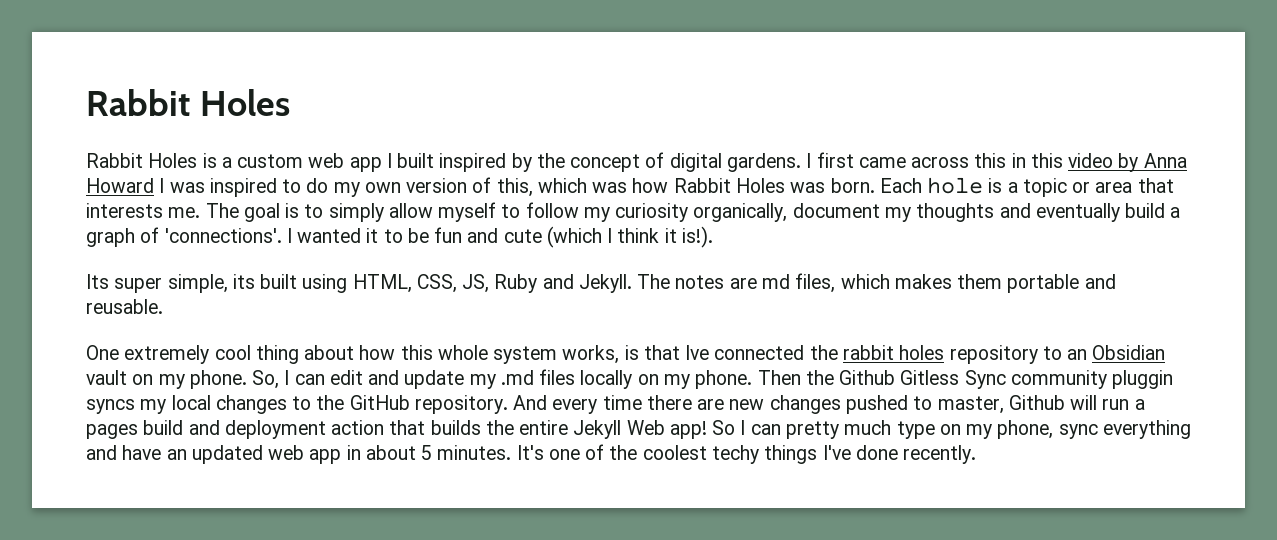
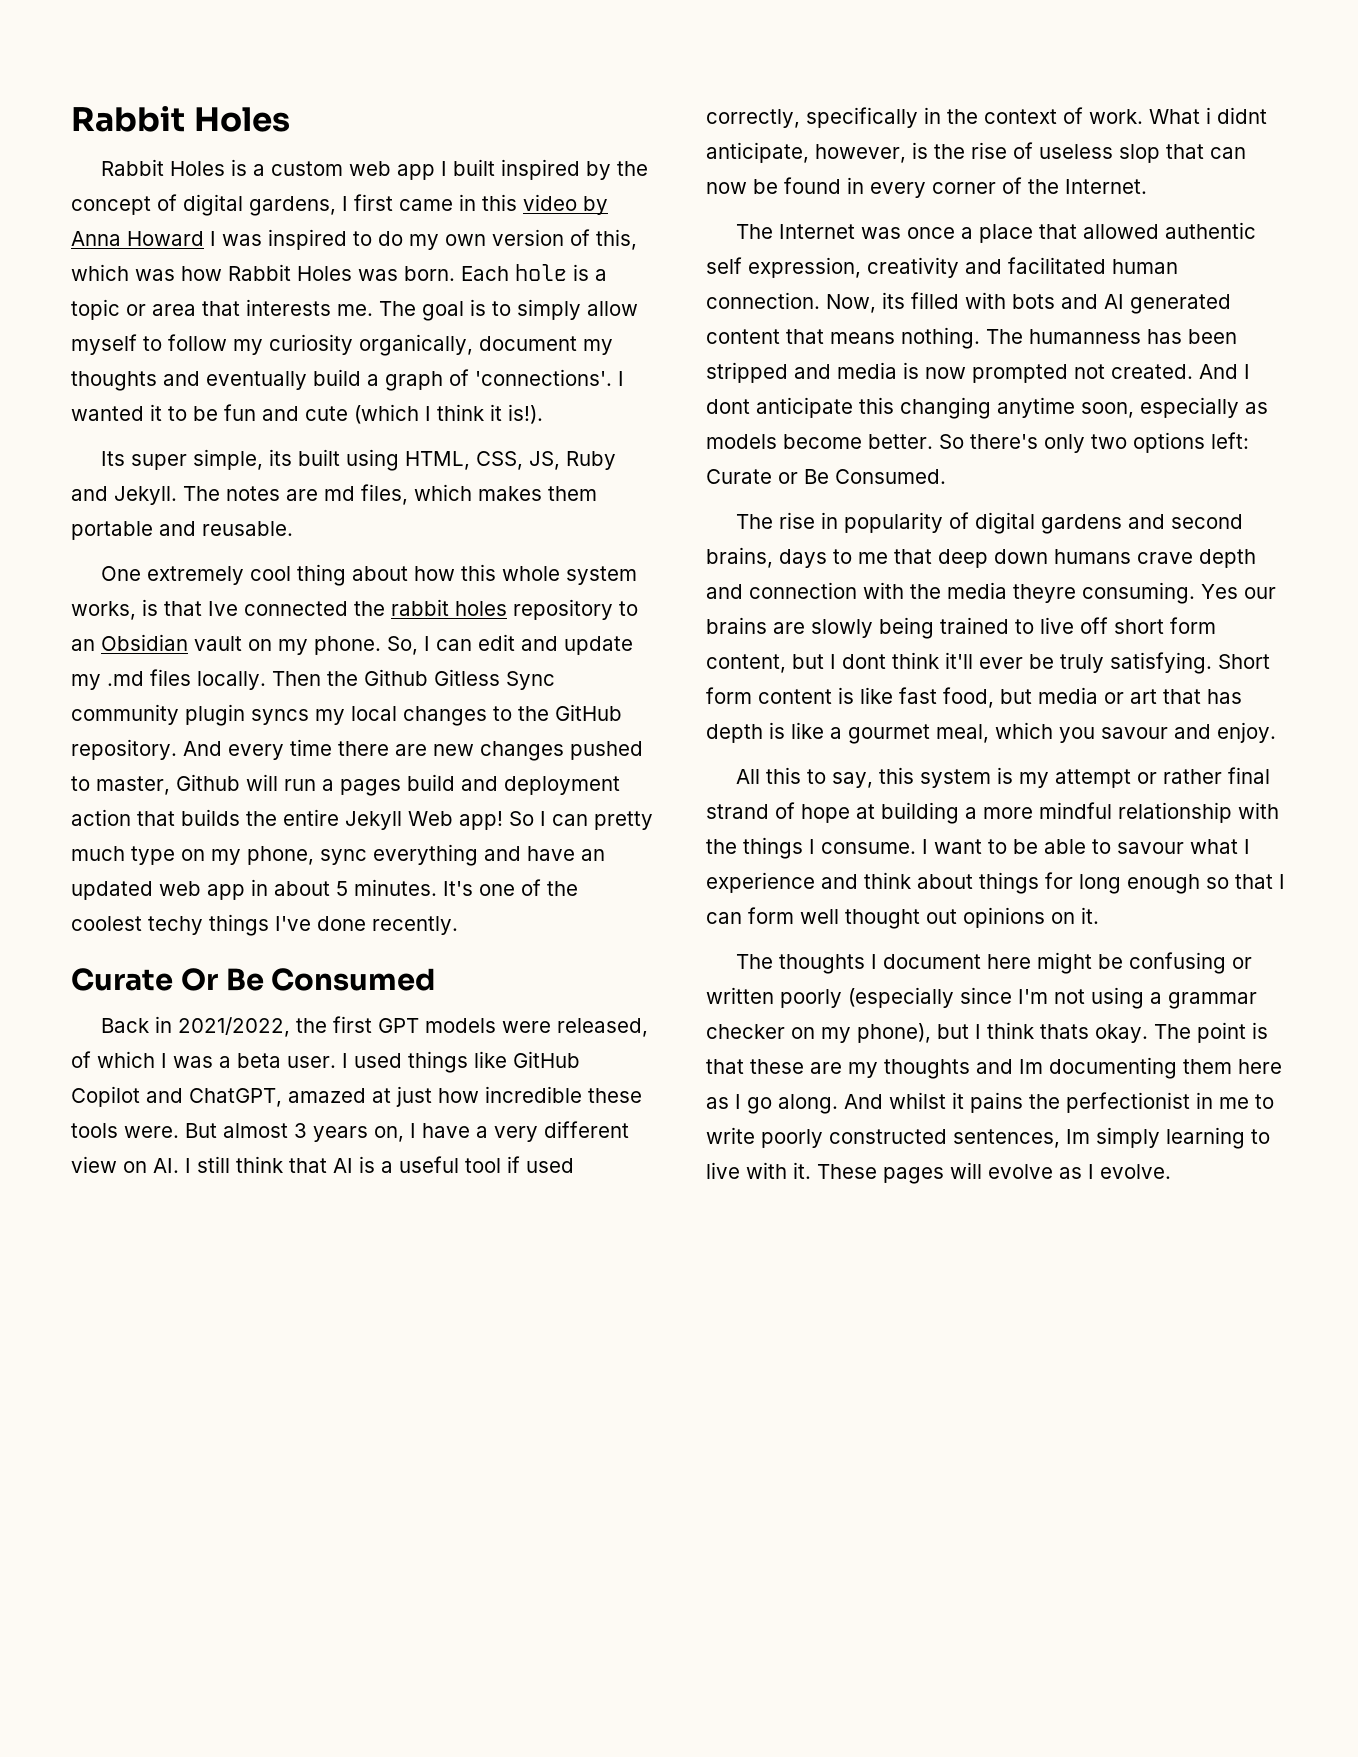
[726,153,801,172] gardens. -> [249,196,336,216] gardens,
[911,153,1007,168] across this -> (453, 205) none
[580,370,753,389] locally on my phone. -> [197,671,266,690] locally.
[1112,370,1174,389] pluggin -> [185,704,245,726] plugin
(977, 454) none -> [71,968,436,991] [100,1016,648,1037] [71,1051,580,1073] [71,1086,642,1107] [71,1121,629,1142] [71,1156,574,1173] [706,107,1267,128] [706,142,1246,163] [706,177,1147,198] [735,222,1256,243] [706,257,1178,278] [706,292,1231,314] [706,327,1237,349] [706,362,1250,383] [706,397,1268,419] [706,432,1249,453] [706,469,946,484] [735,512,1243,534] [706,547,1256,568] [706,582,1276,604] [706,617,1216,639] [706,652,1270,674] [706,687,1242,708] [706,722,1276,744] [735,767,1270,788] [706,802,1279,824] [706,837,1250,859] [706,872,1285,894] [706,907,1099,929] [735,952,1252,974] [706,987,1257,1009] [706,1022,1268,1043] [706,1057,1282,1079] [706,1092,1274,1114] [706,1127,1270,1149] [706,1162,1171,1184] // Curate Or Be Consumed // Back in 2021/2022, the first GPT models were released, of which I was a beta user. I used things like GitHub Copilot and ChatGPT, amazed at just how incredible these tools were. But almost 3 years on, I have a very different view on AI. I still think that AI is a useful tool if used correctly, specifically in the context of work. What i didnt anticipate, however, is the rise of useless slop that can now be found in every corner of the Internet. // The Internet was once a place that allowed authentic self expression, creativity and facilitated human connection. Now, its filled with bots and AI generated content that means nothing. The humanness has been stripped and media is now prompted not created. And I dont anticipate this changing anytime soon, especially as models become better. So there's only two options left: Curate or Be Consumed. // The rise in popularity of digital gardens and second brains, days to me that deep down humans crave depth and connection with the media theyre consuming. Yes our brains are slowly being trained to live off short form content, but I dont think it'll ever be truly satisfying. Short form content is like fast food, but media or art that has depth is like a gourmet meal, which you savour and enjoy. // All this to say, this system is my attempt or rather final strand of hope at building a more mindful relationship with the things I consume. I want to be able to savour what I experience and think about things for long enough so that I can form well thought out opinions on it. // The thoughts I document here might be confusing or written poorly (especially since I'm not using a grammar checker on my phone), but I think thats okay. The point is that these are my thoughts and Im documenting them here as I go along. And whilst it pains the perfectionist in me to write poorly constructed sentences, Im simply learning to live with it. These pages will evolve as I evolve.

